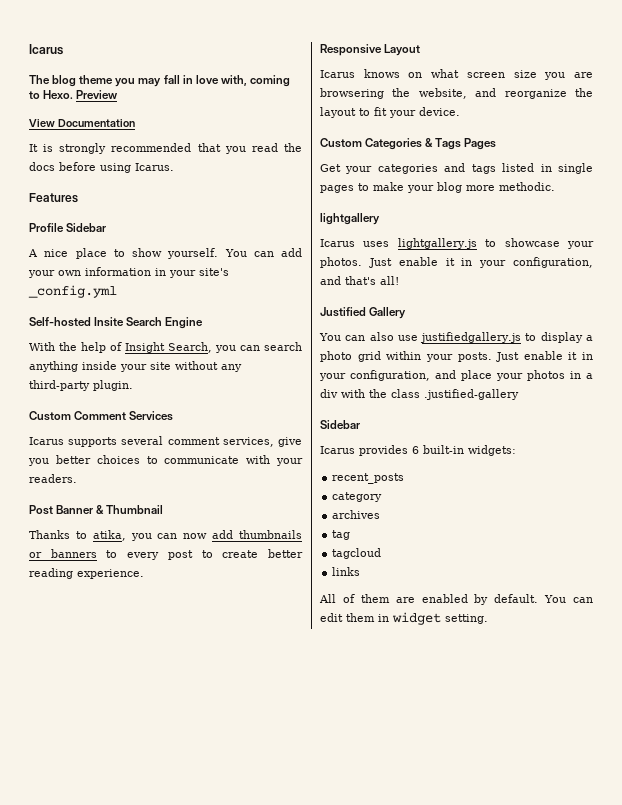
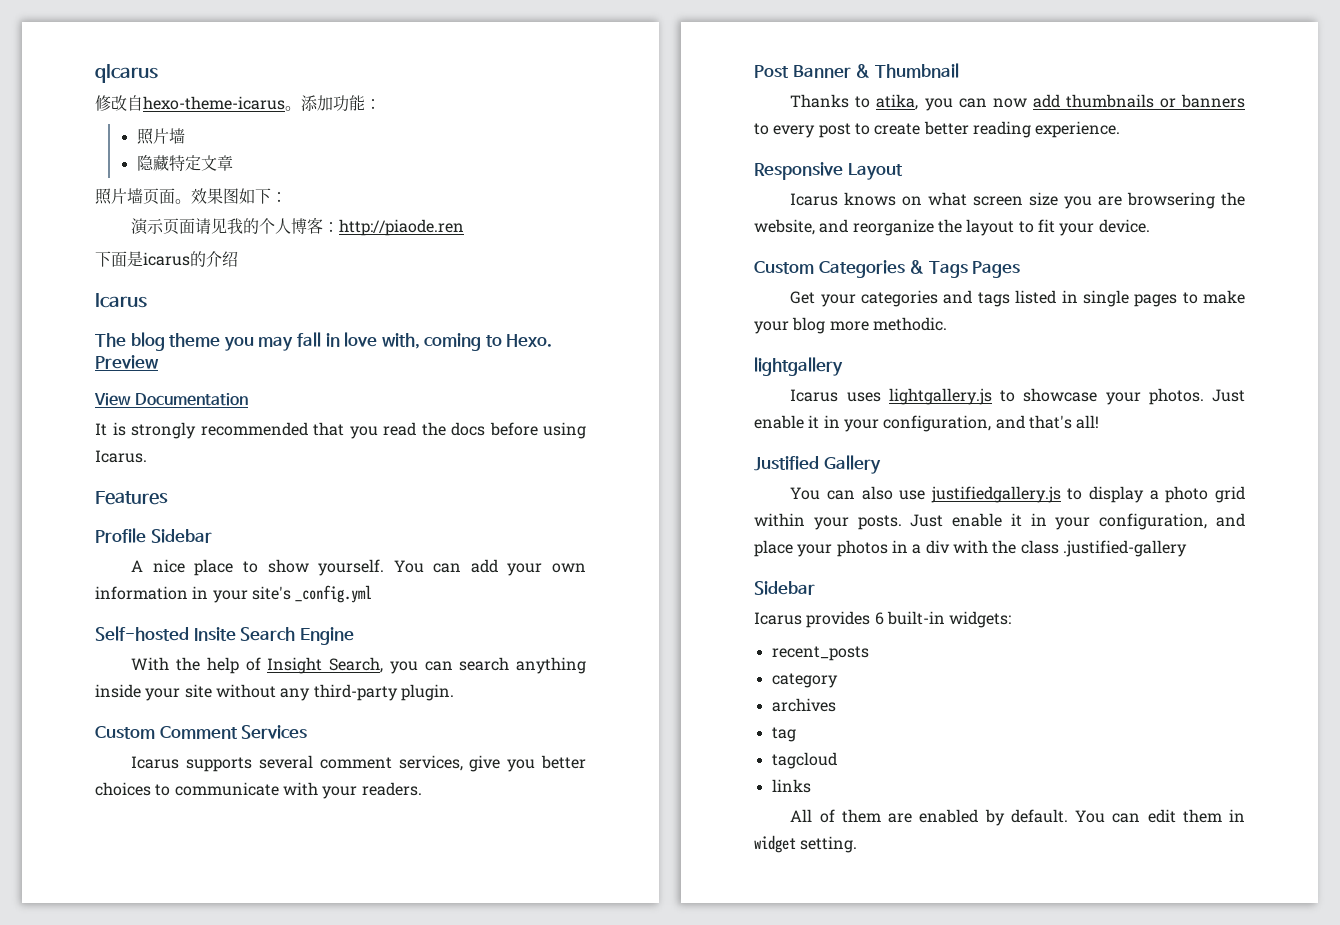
(29, 49) none -> [95,64,158,83] [95,95,381,112] [136,128,185,145] [136,155,233,172] [95,188,287,205] [131,217,465,236] [95,251,238,267] qIcarus // 修改自hexo-theme-icarus。添加功能： // 照片墙 // 隐藏特定文章 // 照片墙页面。效果图如下： // 演示页面请见我的个人博客：http://piaode.ren // 下面是icarus的介绍 //

